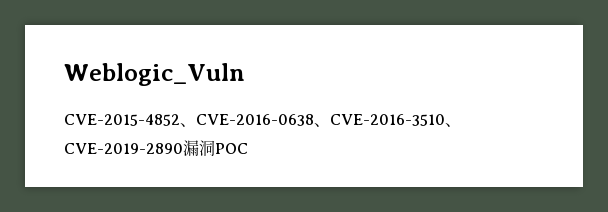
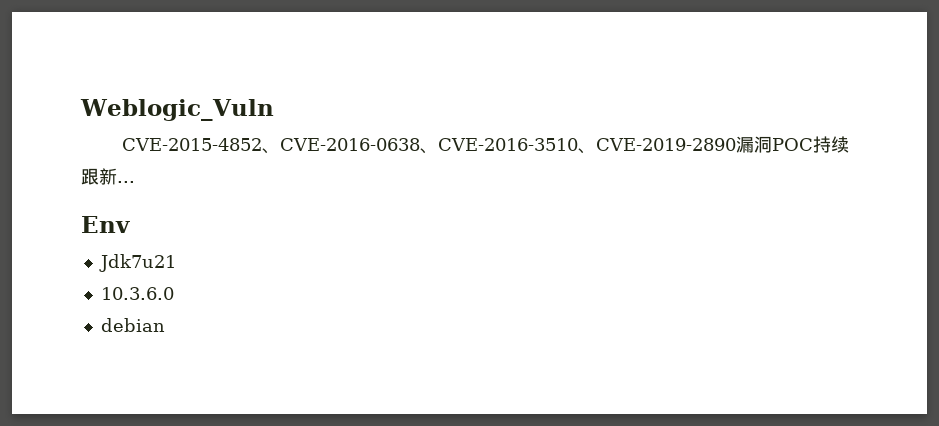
(248, 148) none -> [812,136,849,153] [81,168,135,185] [81,216,130,233] [98,254,176,272] [100,287,174,300] [100,318,165,332] 持续跟新... // Env // Jdk7u21 // 10.3.6.0 // debian

